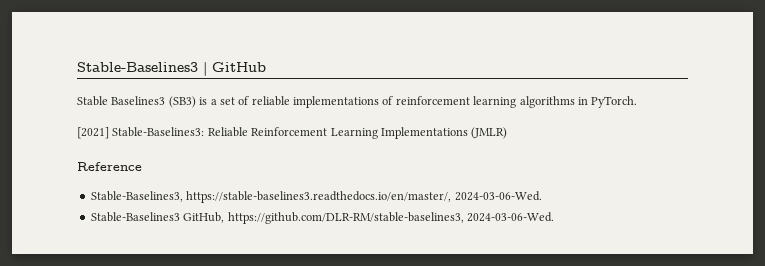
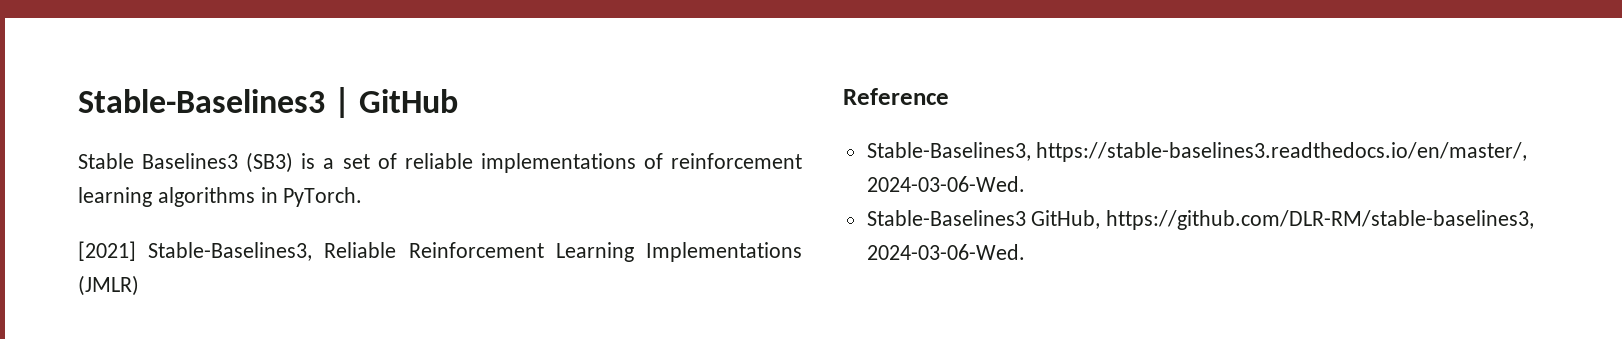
[112,127,205,137] Stable-Baselines3: -> [148,242,313,261] Stable-Baselines3,

